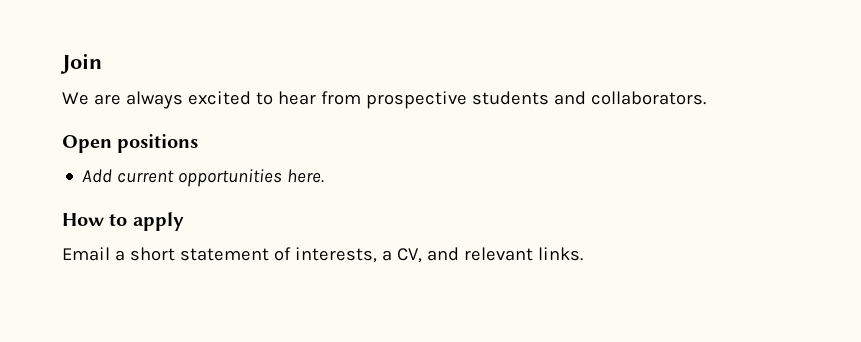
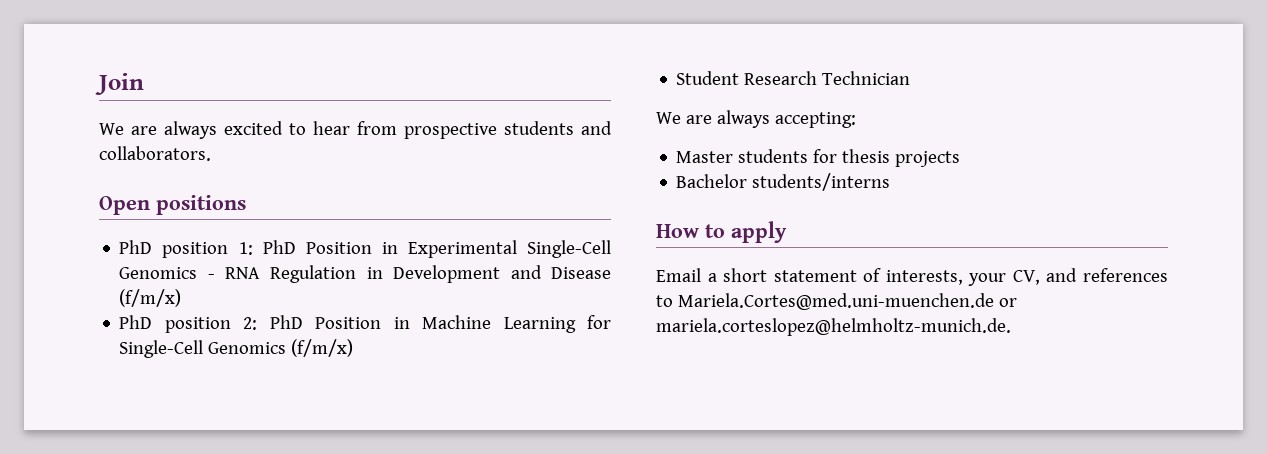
[82,169,325,187] Add current opportunities here. -> [119,240,611,258] [119,265,611,283] [119,289,182,307] [119,315,611,333] [119,339,354,358] [676,71,911,85] [656,110,856,128] [676,149,961,167] [676,173,891,191] PhD position 1: PhD Position in Experimental Single-Cell Genomics - RNA Regulation in Development and Disease (f/m/x) // PhD position 2: PhD Position in Machine Learning for Single-Cell Genomics (f/m/x) // Student Research Technician // We are always accepting: // Master students for thesis projects // Bachelor students/interns
[381,250,392,261] a -> [968,273,1007,286] your
[463,247,583,261] relevant links. -> [1083,268,1168,282] [656,293,1017,310] [656,318,1011,336] references to Mariela.Cortes@med.uni-muenchen.de or mariela.corteslopez@helmholtz-munich.de.

